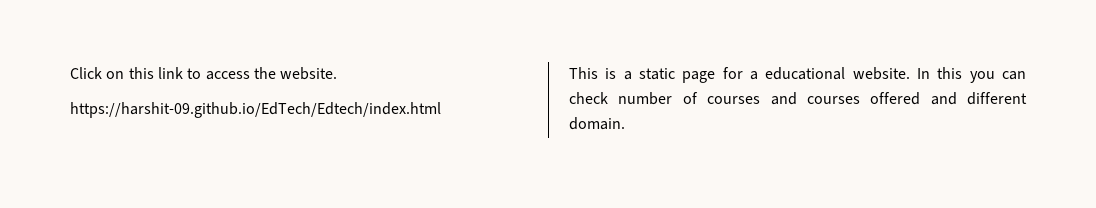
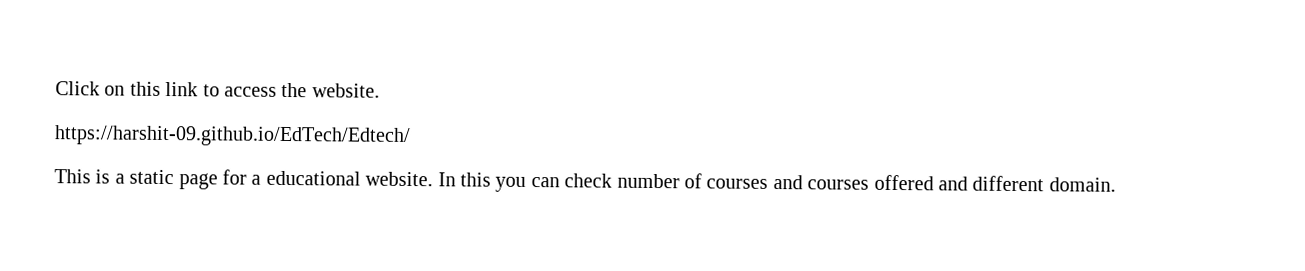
[70,102,441,118] https://harshit-09.github.io/EdTech/Edtech/index.html -> [54,125,411,148] https://harshit-09.github.io/EdTech/Edtech/

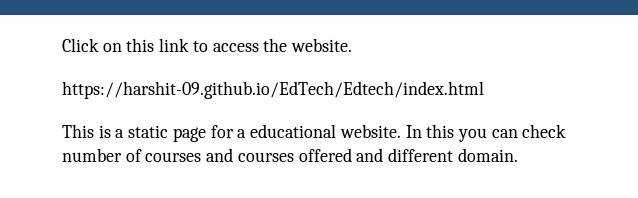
[54,125,411,148] https://harshit-09.github.io/EdTech/Edtech/ -> [62,81,484,99] https://harshit-09.github.io/EdTech/Edtech/index.html

